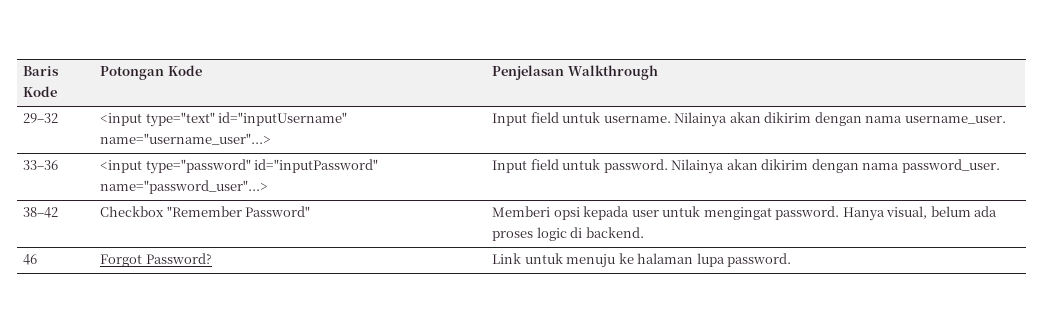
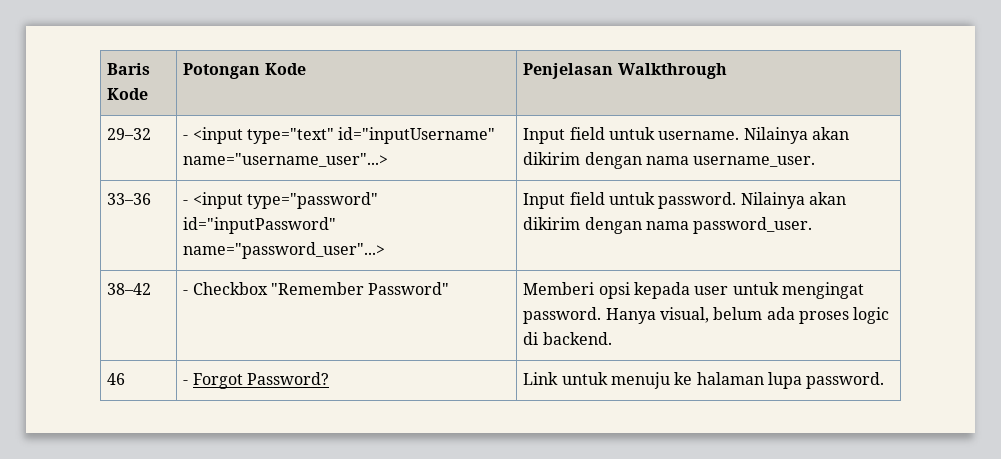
(59, 118) none -> [183,135,189,140] -
(59, 165) none -> [183,200,189,205] -
(59, 212) none -> [183,290,189,295] -
(38, 259) none -> [183,380,189,385] -

